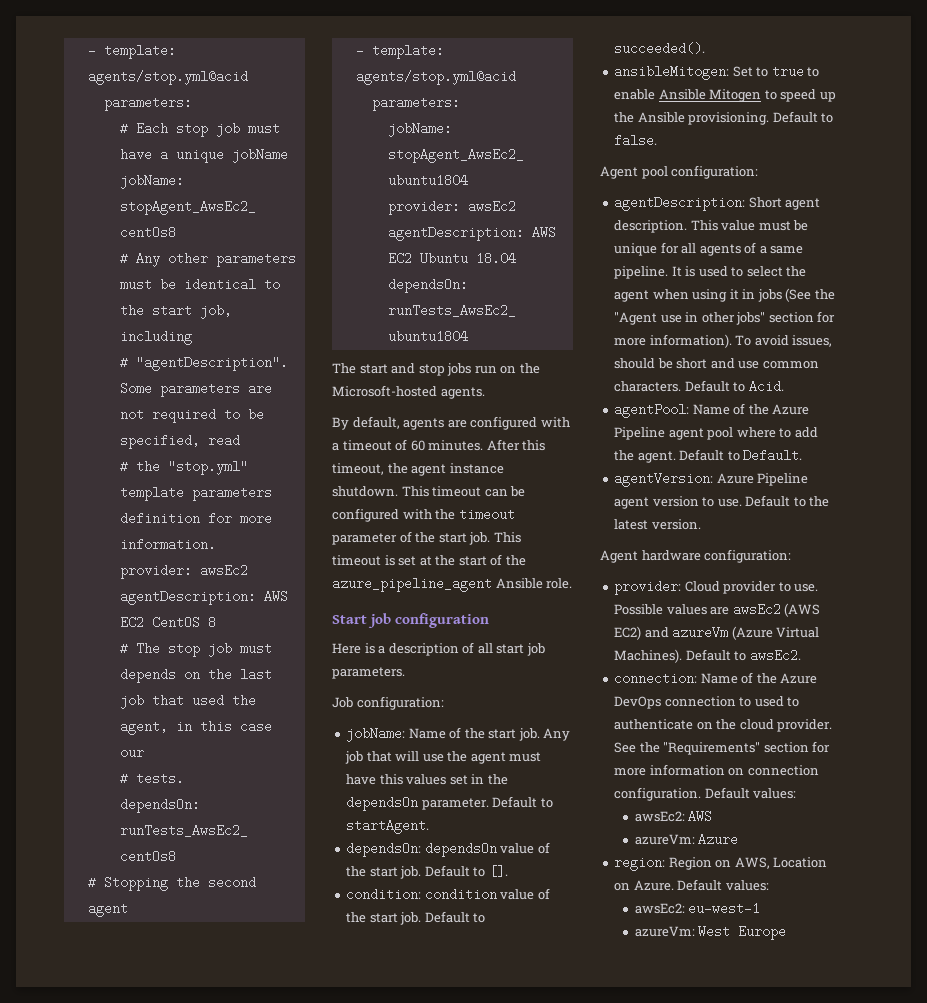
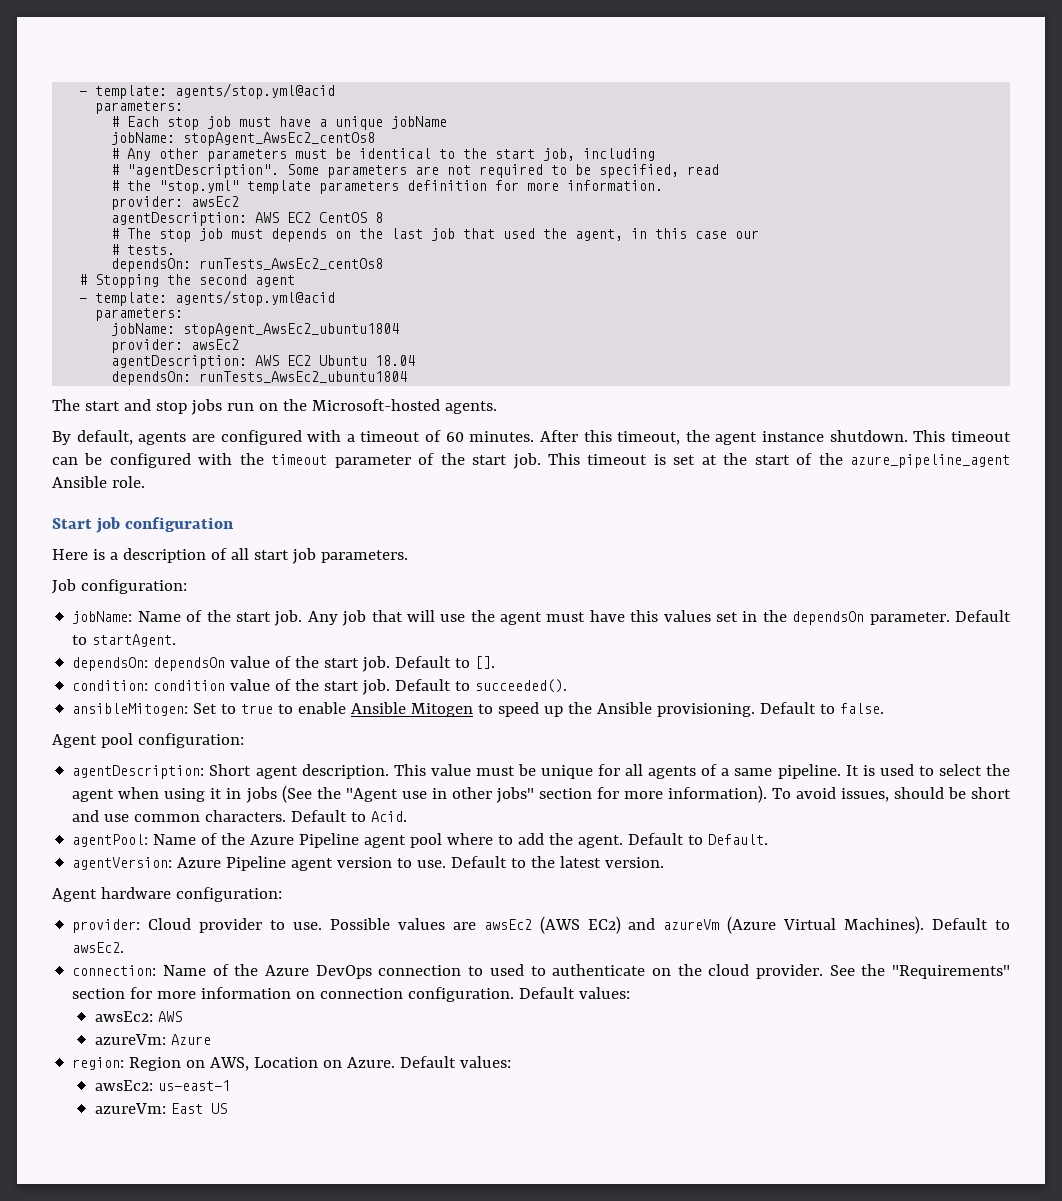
[688,902,761,915] [634,925,787,940] eu-west-1 // azureVm: West Europe -> [158,1080,231,1091] [95,1103,228,1114] us-east-1 // azureVm: East US

